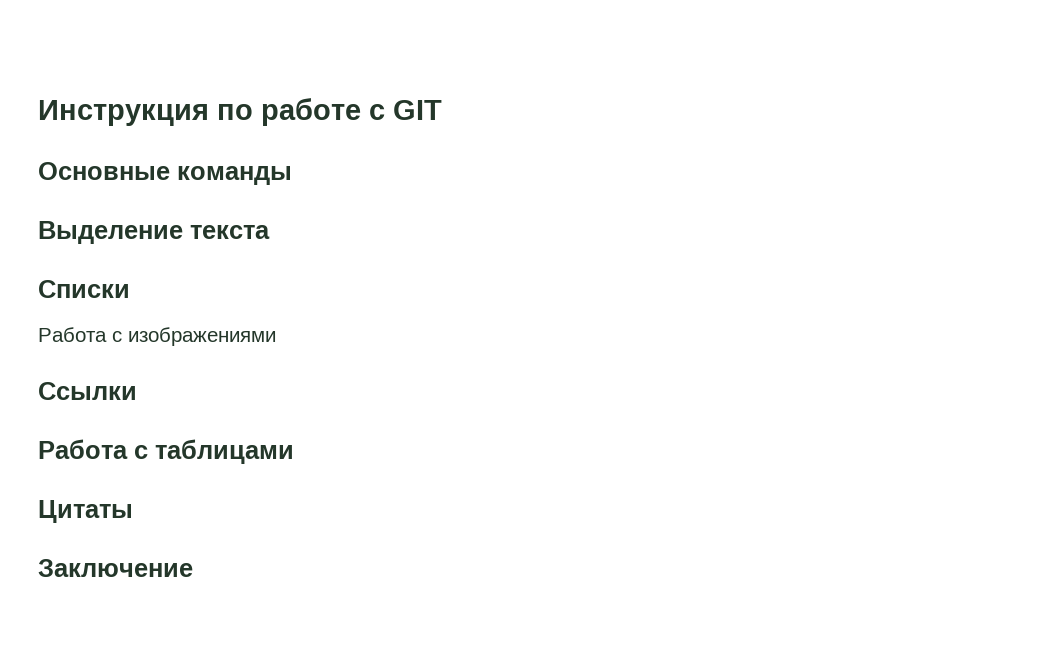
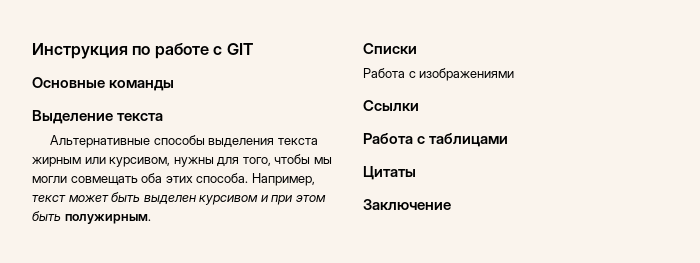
(270, 232) none -> [50,135,318,148] [32,154,332,167] [32,173,315,186] [32,192,326,205] [32,211,151,224] // Альтернативные способы выделения текста жирным или курсивом, нужны для того, чтобы мы могли совмещать оба этих способа. Например, текст может быть выделен курсивом и при этом быть полужирным.

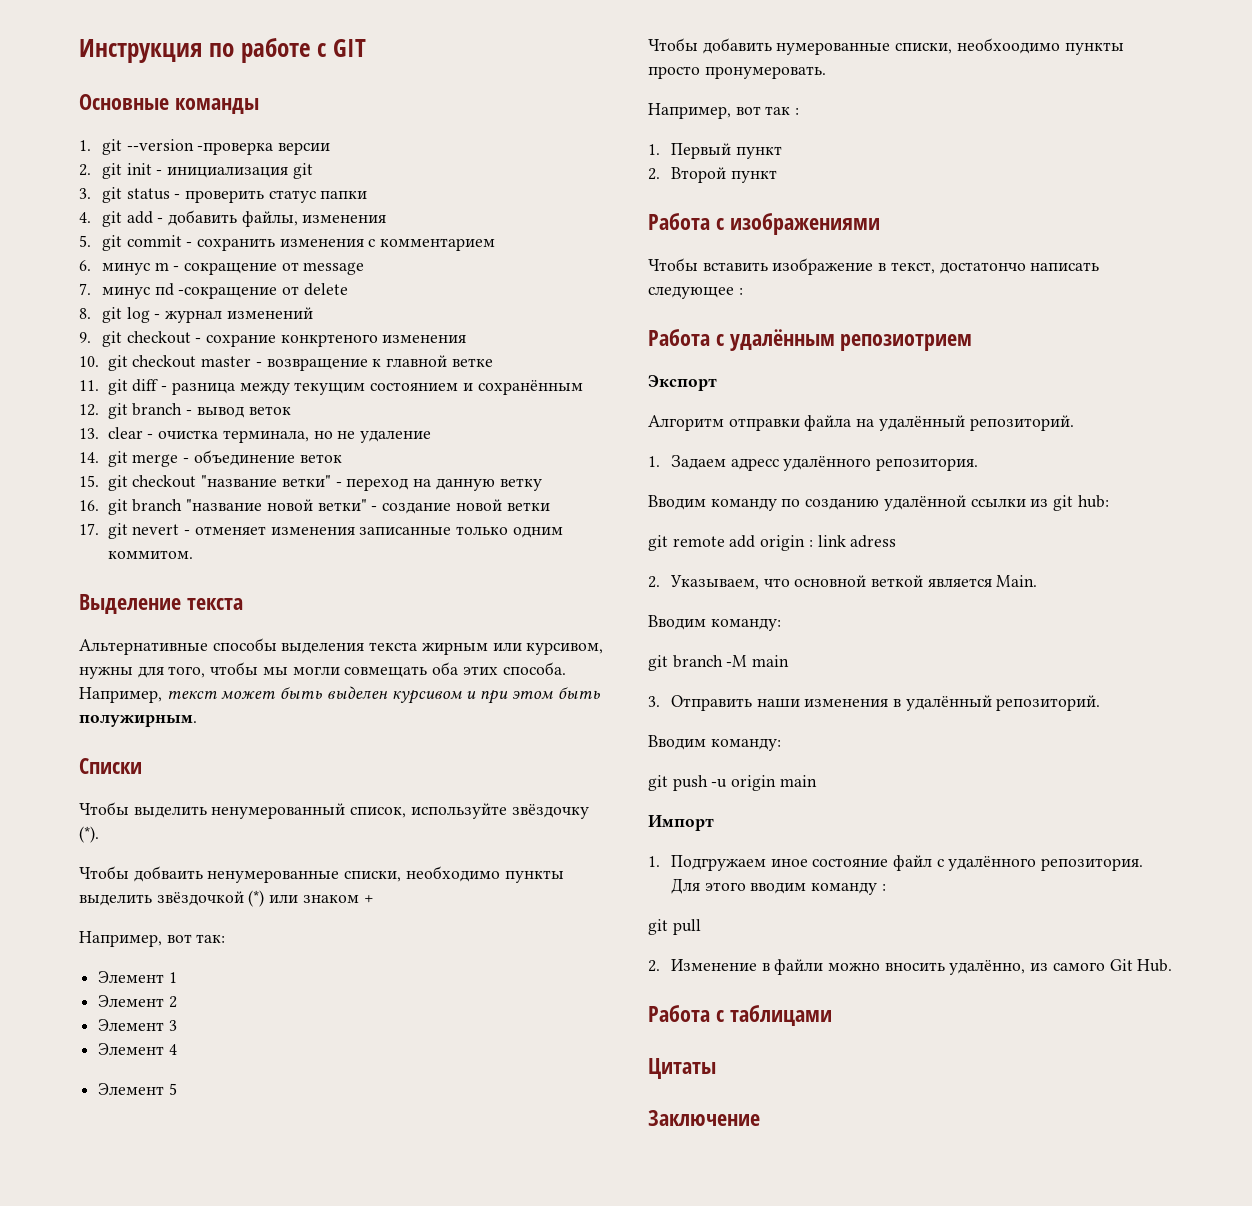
(175, 85) none -> [79,139,331,155] [79,163,313,179] [79,187,368,203] [79,210,387,227] [79,235,496,251] [79,260,365,275] [79,283,348,299] [79,307,313,323] [79,331,467,347] [79,355,493,371] [79,379,583,395] [79,403,291,419] [79,427,432,443] [79,450,342,467] [79,475,542,491] [79,499,550,515] [79,523,563,539] [107,550,193,559] // 1. git --version -проверка версии // 2. git init - инициализация git // 3. git status - проверить статус папки // 4. git add - добавить файлы, изменения // 5. git commit - сохранить изменения с комментарием // 6. минус m - сокращение от message // 7. минус пd -сокращение от delete // 8. git log - журнал изменений // 9. git checkout - сохрание конкртеного изменения // 10. git checkout master - возвращение к главной ветке // 11. git diff - разница между текущим состоянием и сохранённым // 12. git branch - вывод веток // 13. clear - очистка терминала, но не удаление // 14. git merge - объединение веток // 15. git checkout "название ветки" - переход на данную ветку // 16. git branch "название новой ветки" - создание новой ветки // 17. git nevert - отменяет изменения записанные только одним коммитом.
[363,68,515,81] [363,100,419,111] Работа с изображениями // Ссылки -> [79,802,589,819] [79,826,99,843] [79,866,564,883] [79,890,374,907] [79,931,226,947] [98,971,177,983] [98,995,177,1008] [98,1019,177,1031] [98,1043,177,1055] [98,1083,177,1095] [648,38,1124,55] [648,66,826,79] [648,103,800,119] [648,143,782,159] [648,167,777,183] [648,213,880,235] [648,258,1100,275] [648,286,743,299] [648,329,973,351] [648,375,717,391] [648,415,1074,431] [648,455,979,471] [648,495,1109,511] [648,535,897,551] [648,575,1038,590] [648,615,781,631] [648,655,790,671] [648,695,1101,711] [648,735,781,751] [648,775,817,791] [648,815,714,831] [648,855,1144,871] [670,878,886,895] [648,919,701,935] [648,959,1173,975] Чтобы выделить ненумерованный список, используйте звёздочку (*). // Чтобы добваить ненумерованные списки, необходимо пункты выделить звёздочкой (*) или знаком + // Например, вот так: // Элемент 1 // Элемент 2 // Элемент 3 // Элемент 4 // Элемент 5 // Чтобы добавить нумерованные списки, необхоодимо пункты просто пронумеровать. // Например, вот так : // 1. Первый пункт // 2. Второй пункт // Работа с изображениями // Чтобы вставить изображение в текст, достатончо написать следующее : // Работа с удалённым репозиотрием // Экспорт // Алгоритм отправки файла на удалённый репозиторий. // 1. Задаем адресс удалённого репозитория. // Вводим команду по созданию удалённой ссылки из git hub: // git remote add origin : link adress // 2. Указываем, что основной веткой является Main. // Вводим команду: // git branch -M main // 3. Отправить наши изменения в удалённый репозиторий. // Вводим команду: // git push -u origin main // Импорт // 1. Подгружаем иное состояние файл с удалённого репозитория. Для этого вводим команду : // git pull // 2. Изменение в файли можно вносить удалённо, из самого Git Hub.

